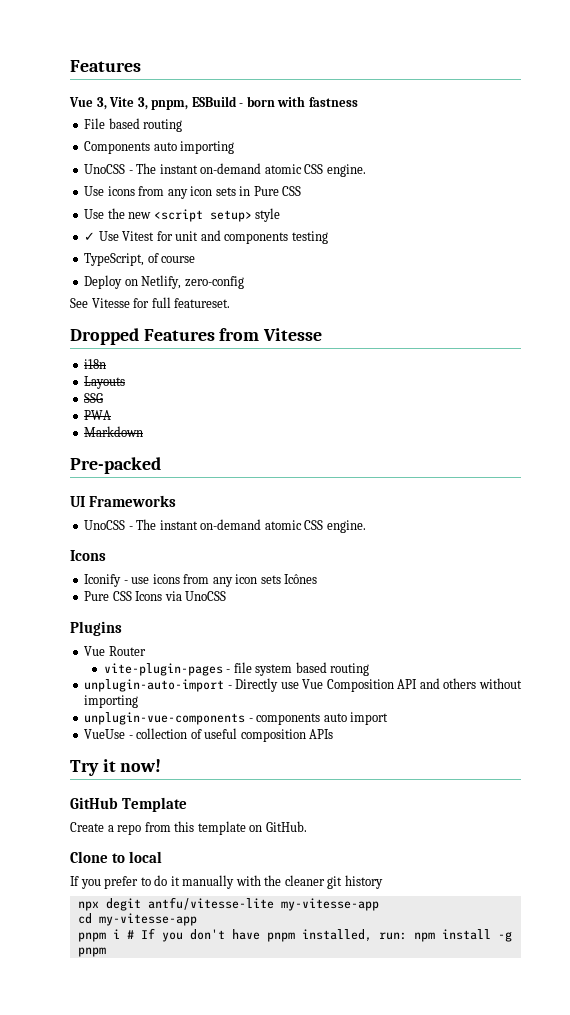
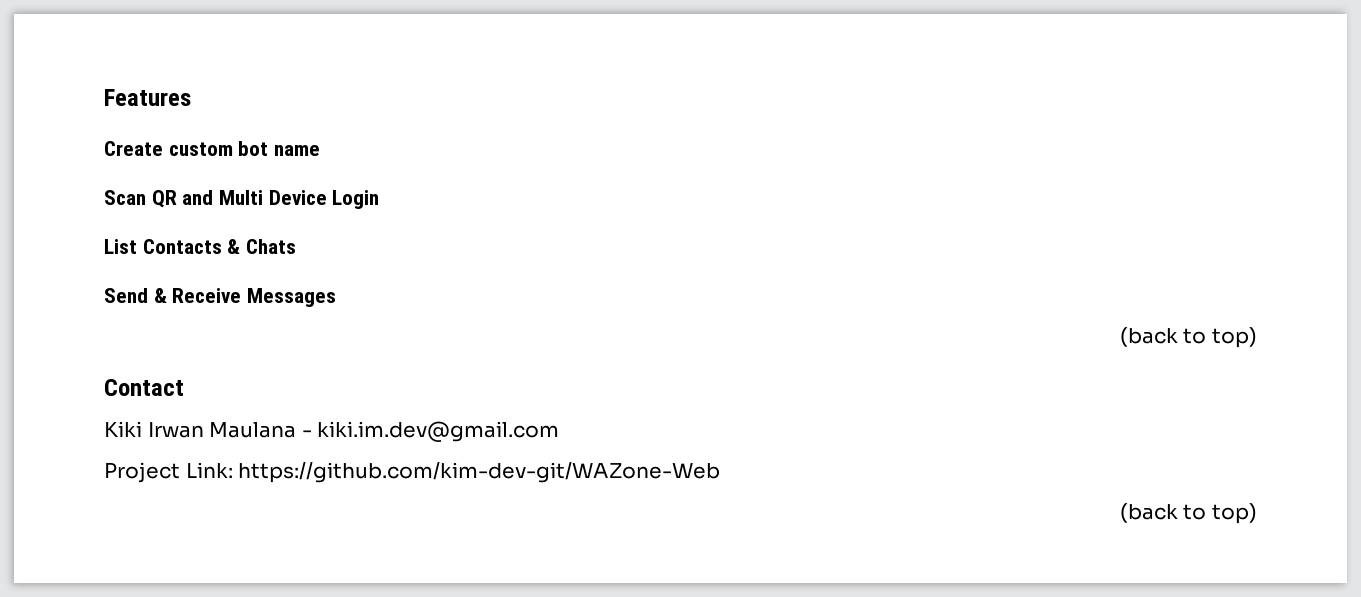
[69,96,358,110] [84,118,183,132] [84,141,235,154] [84,163,366,177] [84,186,302,199] [84,208,281,222] [84,230,328,244] [84,253,196,266] [84,275,244,289] [70,297,231,308] [70,328,323,345] [84,359,107,369] [84,376,126,389] [84,393,104,403] [84,410,112,420] [84,426,144,437] [70,457,161,474] [70,495,177,507] [84,519,366,533] [70,550,106,561] [84,574,318,587] [84,591,227,601] [70,621,122,636] [84,646,146,656] [103,662,370,676] [84,678,522,692] [84,695,139,708] [84,712,389,725] [84,728,334,742] [70,759,162,776] [70,797,188,812] [70,821,307,835] [70,851,163,863] [70,875,383,889] [77,897,379,911] [77,913,197,926] [77,928,512,942] [77,947,106,957] Vue 3, Vite 3, pnpm, ESBuild - born with fastness // File based routing // Components auto importing // UnoCSS - The instant on-demand atomic CSS engine. // Use icons from any icon sets in Pure CSS // Use the new <script setup> style // ✓ Use Vitest for unit and components testing // TypeScript, of course // Deploy on Netlify, zero-config // See Vitesse for full featureset. // Dropped Features from Vitesse // i18n // Layouts // SSG // PWA // Markdown // Pre-packed // UI Frameworks // UnoCSS - The instant on-demand atomic CSS engine. // Icons // Iconify - use icons from any icon sets Icônes // Pure CSS Icons via UnoCSS // Plugins // Vue Router // vite-plugin-pages - file system based routing // unplugin-auto-import - Directly use Vue Composition API and others without importing // unplugin-vue-components - components auto import // VueUse - collection of useful composition APIs // Try it now! // GitHub Template // Create a repo from this template on GitHub. // Clone to local // If you prefer to do it manually with the cleaner git history // npx degit antfu/vitesse-lite my-vitesse-app // cd my-vitesse-app // pnpm i # If you don't have pnpm installed, run: npm install -g pnpm -> [104,141,321,156] [104,190,380,209] [104,239,297,254] [104,288,337,307] [1119,327,1258,348] [104,379,184,396] [104,421,560,442] [104,462,721,483] [1119,503,1258,524] Create custom bot name // Scan QR and Multi Device Login // List Contacts & Chats // Send & Receive Messages // (back to top) // Contact // Kiki Irwan Maulana - kiki.im.dev@gmail.com // Project Link: https://github.com/kim-dev-git/WAZone-Web // (back to top)

